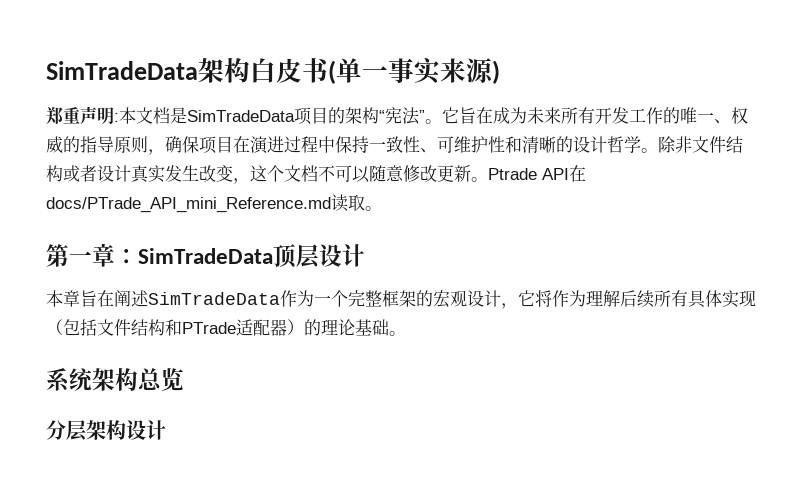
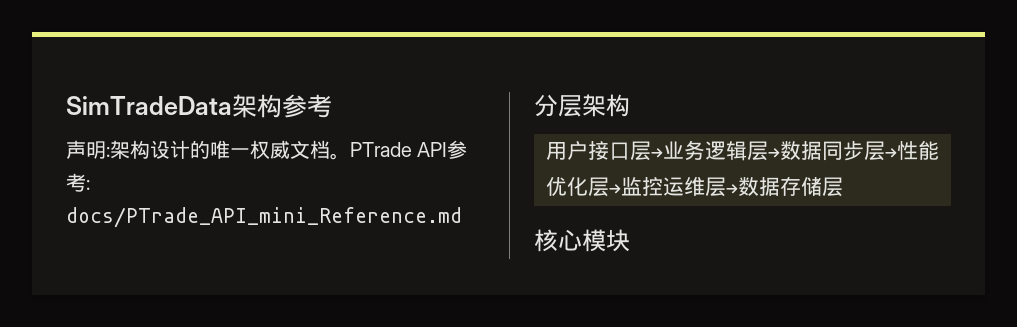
[250,58,500,84] [46,106,748,125] [46,136,743,155] [46,165,586,184] [46,194,382,213] [46,243,365,268] [46,290,756,309] [46,319,406,336] [46,368,184,392] [46,420,166,441] 白皮书(单一事实来源) // 郑重声明:本文档是SimTradeData项目的架构“宪法”。它旨在成为未来所有开发工作的唯一、权威的指导原则，确保项目在演进过程中保持一致性、可维护性和清晰的设计哲学。除非文件结构或者设计真实发生改变，这个文档不可以随意修改更新。Ptrade API在docs/PTrade_API_mini_Reference.md读取。 // 第一章：SimTradeData顶层设计 // 本章旨在阐述SimTradeData作为一个完整框架的宏观设计，它将作为理解后续所有具体实现（包括文件结构和PTrade适配器）的理论基础。 // 系统架构总览 // 分层架构设计 -> [282,94,332,118] [66,140,468,160] [66,173,90,192] [66,207,462,228] [534,94,630,117] [546,140,939,161] [546,176,843,197] [534,229,630,252] 参考 // 声明:架构设计的唯一权威文档。PTrade API参考: docs/PTrade_API_mini_Reference.md // 分层架构 // 用户接口层→业务逻辑层→数据同步层→性能优化层→监控运维层→数据存储层 // 核心模块

